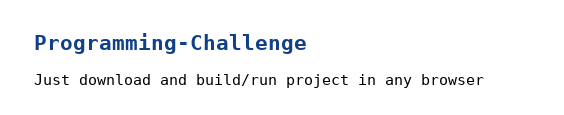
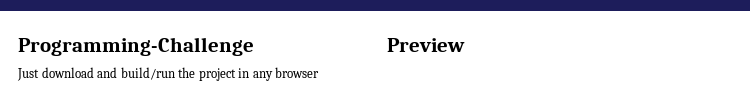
(277, 80) none -> [178,67,196,78] the
(484, 79) none -> [387,38,465,52] // Preview

